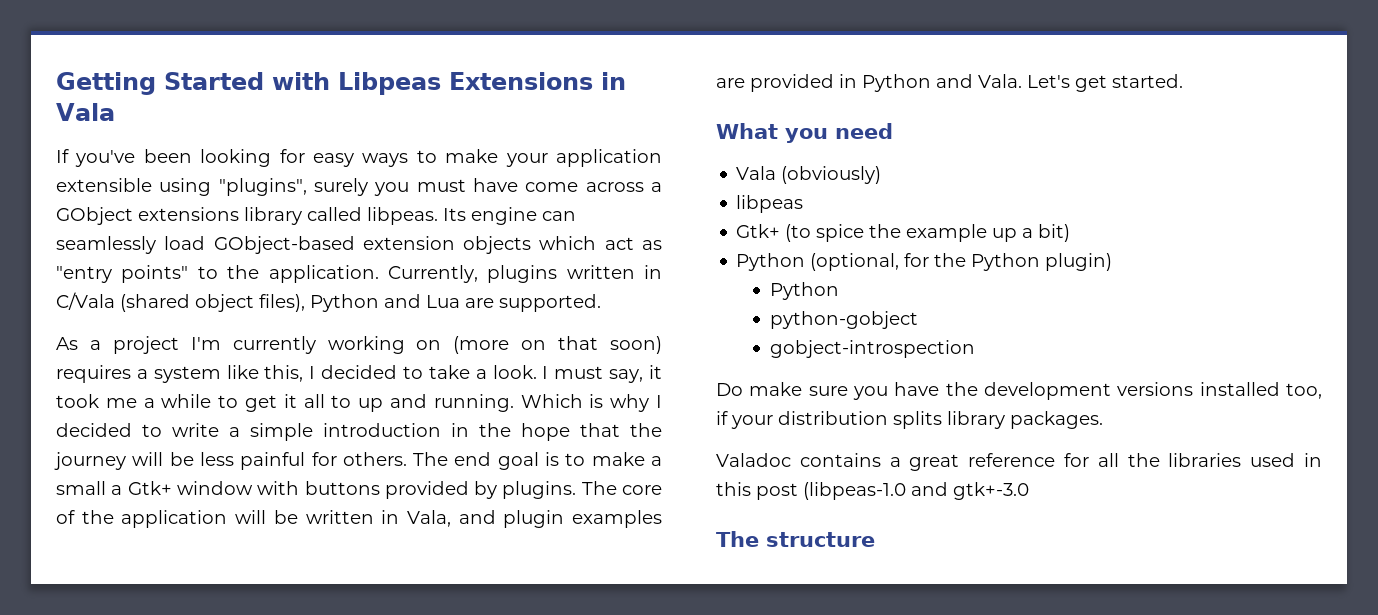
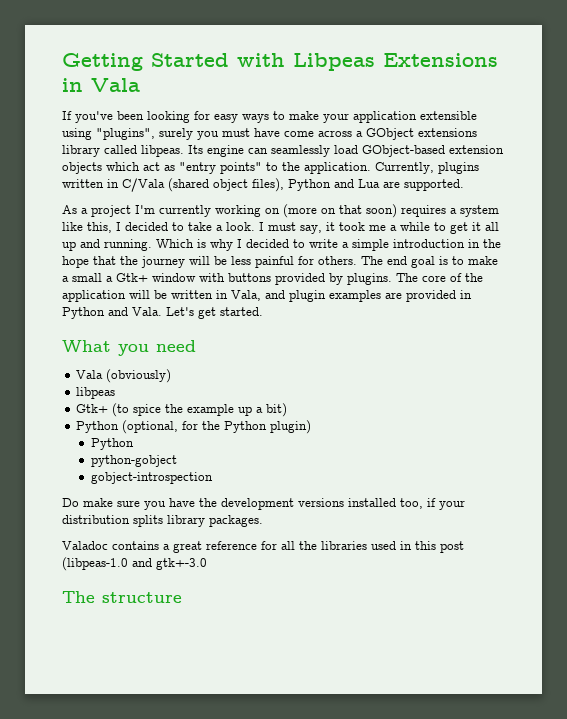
[331,395,352,408] to -> (499, 226) none

